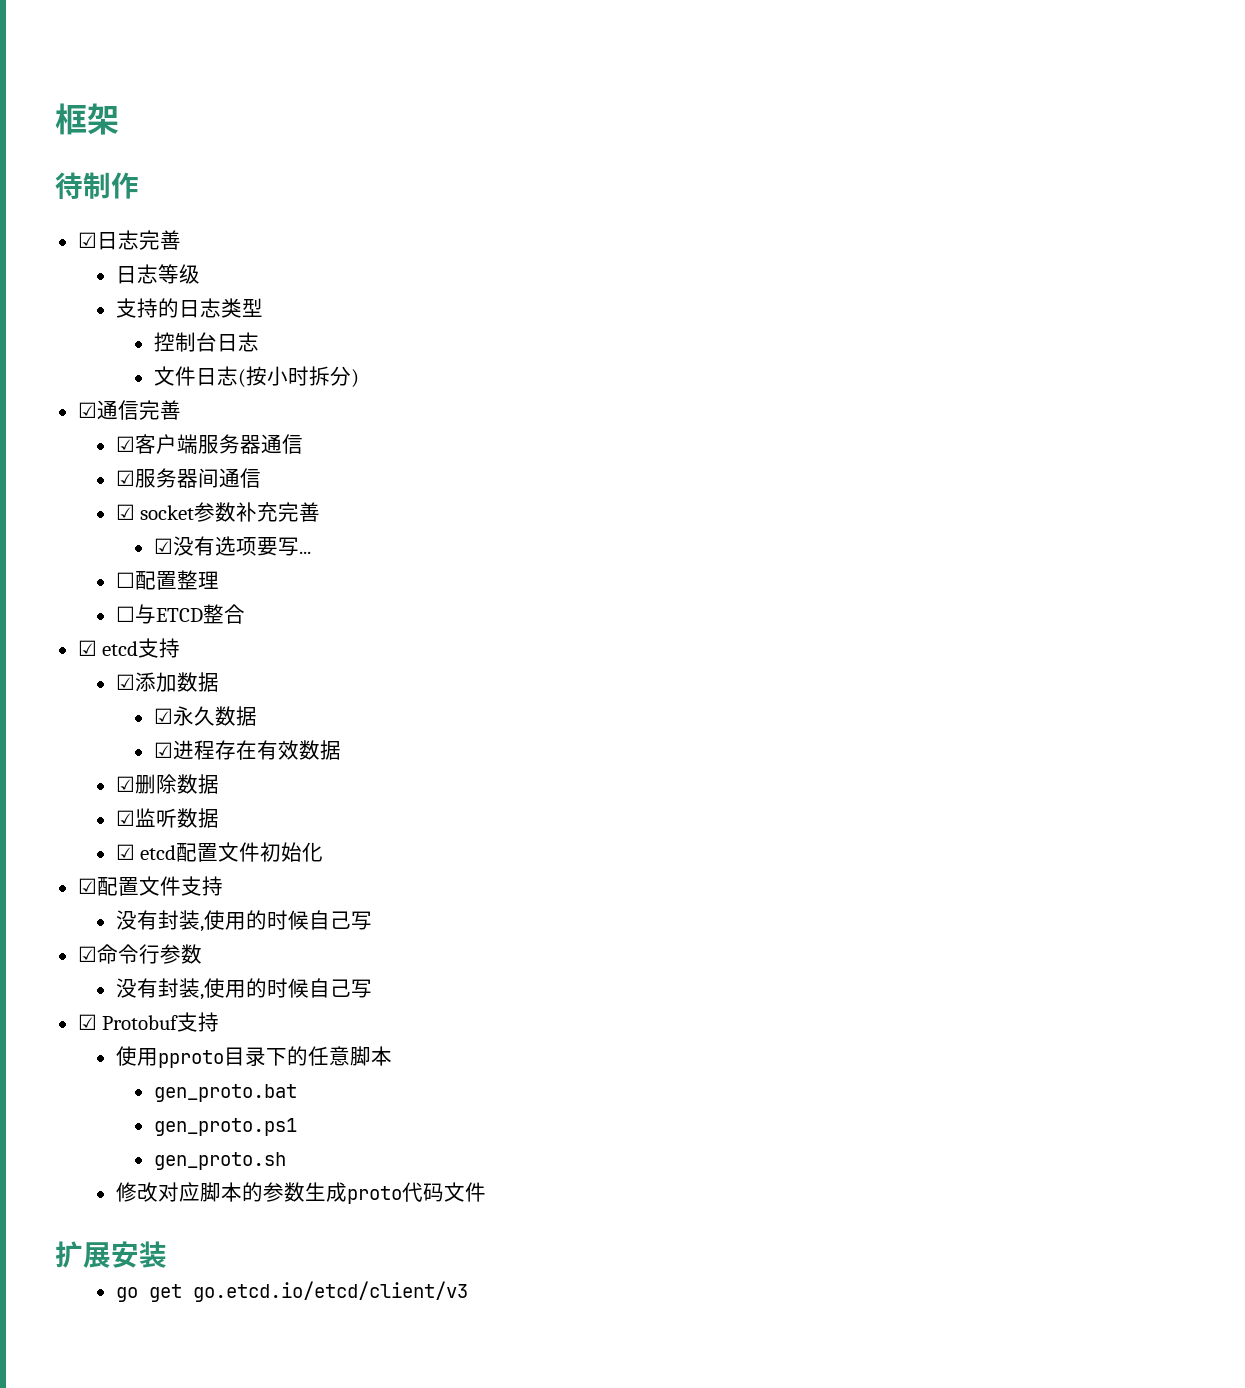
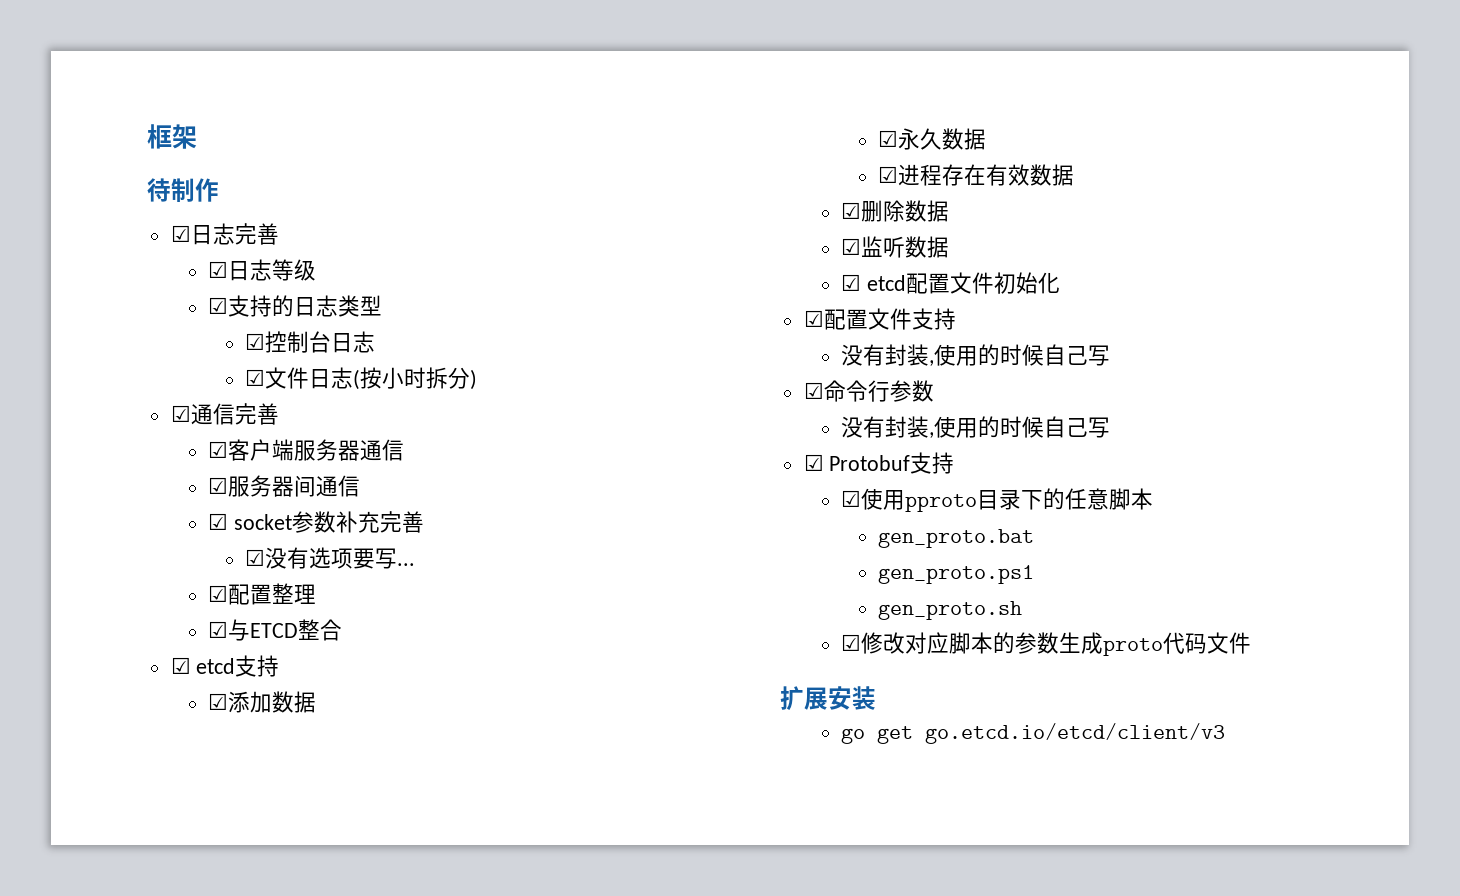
(181, 240) none -> [208,261,229,278] ☑
(200, 274) none -> [208,297,229,314] ☑
(263, 307) none -> [245,333,266,350] ☑
(259, 342) none -> [245,369,266,386] ☑
[115,572,135,588] ☐ -> [208,585,229,602] ☑
[115,606,135,622] ☐ -> [208,621,229,638] ☑
(220, 1022) none -> [841,490,862,507] ☑
(286, 1161) none -> [841,634,862,651] ☑

